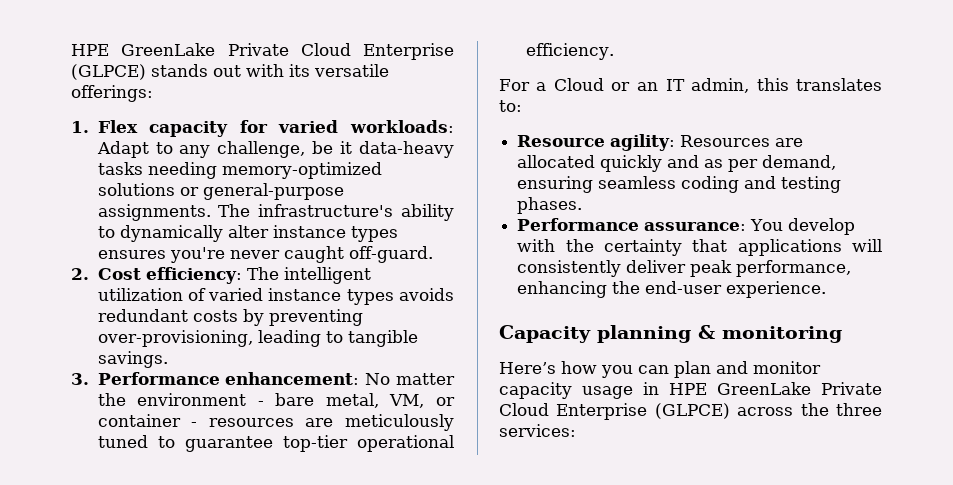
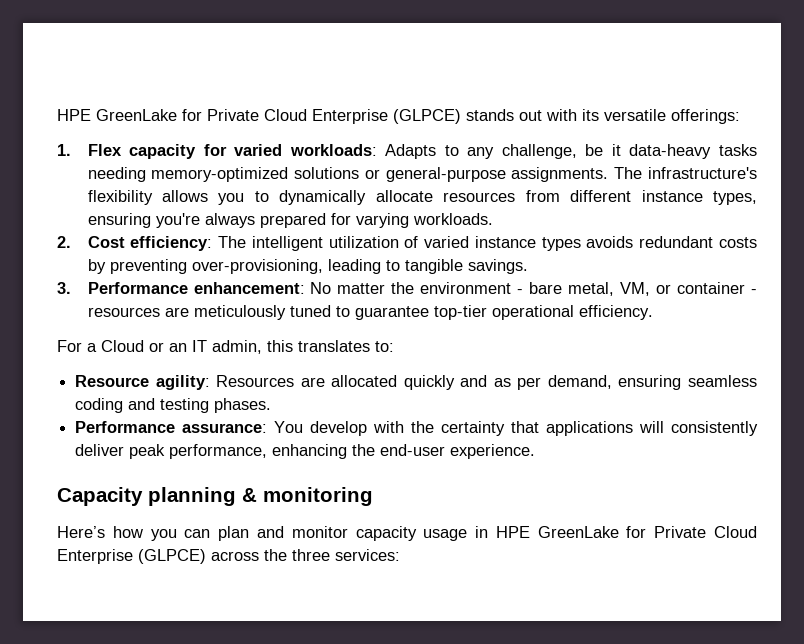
[71,43,216,56] HPE GreenLake -> [57,109,202,121] HPE GreenLake for
[96,141,149,158] Adapt -> [385,144,437,159] Adapts
[401,204,455,221] [97,225,398,242] [97,246,433,263] ability to dynamically alter instance types ensures you're never caught off-guard. -> [87,190,757,205] [87,213,493,228] flexibility allows you to dynamically allocate resources from different instance types, ensuring you're always prepared for varying workloads.
(811, 388) none -> [626,526,647,538] for

